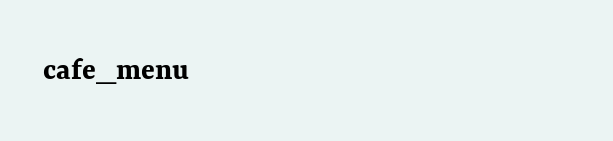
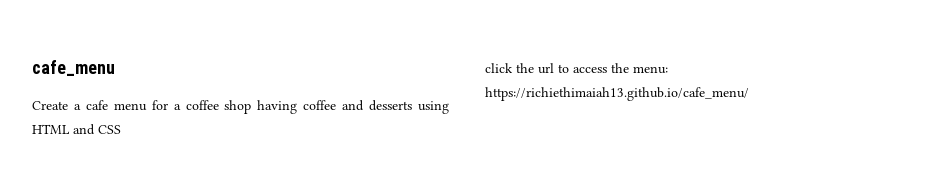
(189, 71) none -> [32,100,450,114] [32,124,121,135] [485,63,668,74] [485,87,749,101] // Create a cafe menu for a coffee shop having coffee and desserts using HTML and CSS // click the url to access the menu: https://richiethimaiah13.github.io/cafe_menu/

